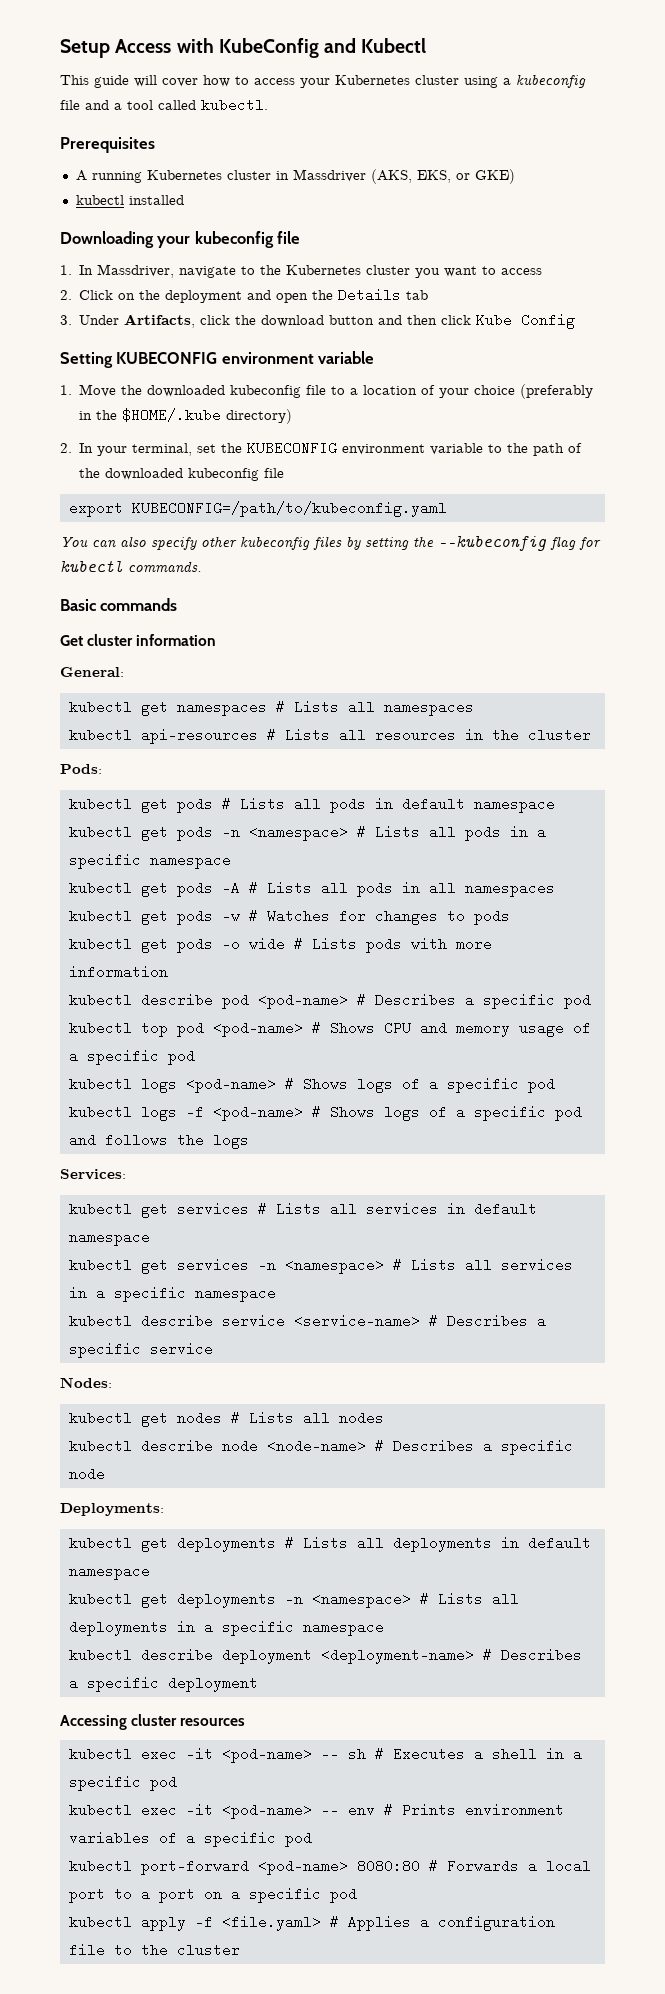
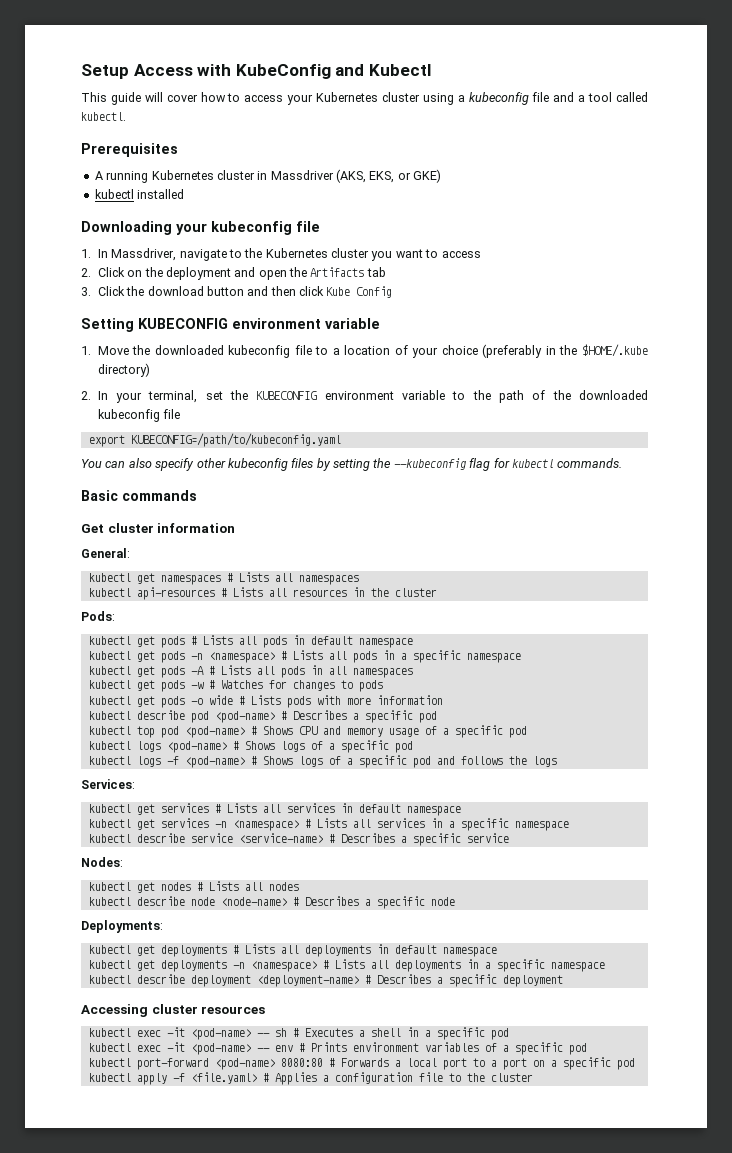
[338,288,402,302] Details -> [310,267,365,277] Artifacts
[79,314,231,328] Under Artifacts, click -> [97,286,125,296] Click

